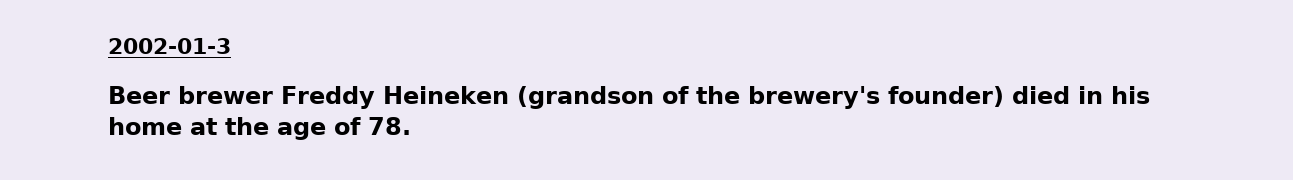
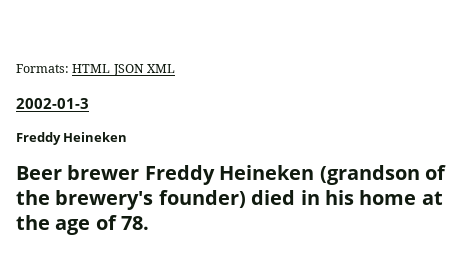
(108, 46) none -> [16,64,176,76] Formats: HTML JSON XML //
(231, 46) none -> [16,132,128,145] // Freddy Heineken

